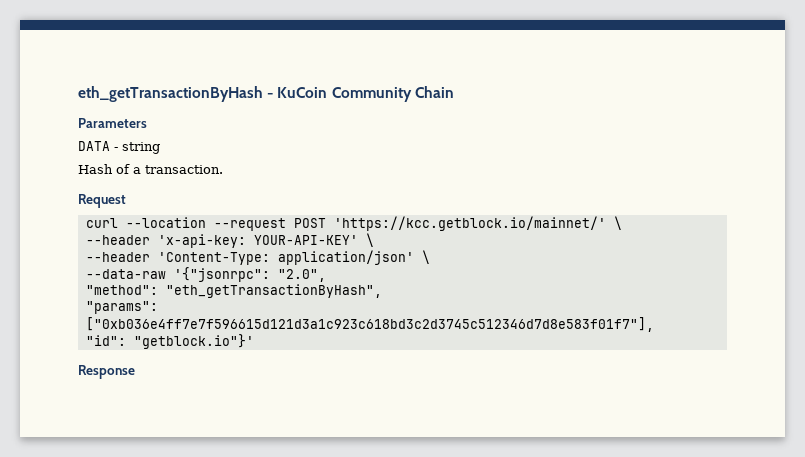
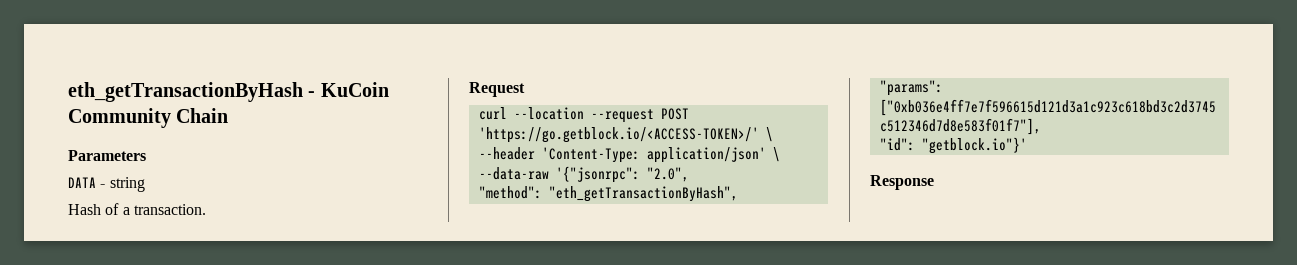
[333,216,622,231] [85,234,358,248] 'https://kcc.getblock.io/mainnet/' \ // --header 'x-api-key: YOUR-API-KEY' -> [478,127,759,143] 'https://go.getblock.io/<ACCESS-TOKEN>/'

